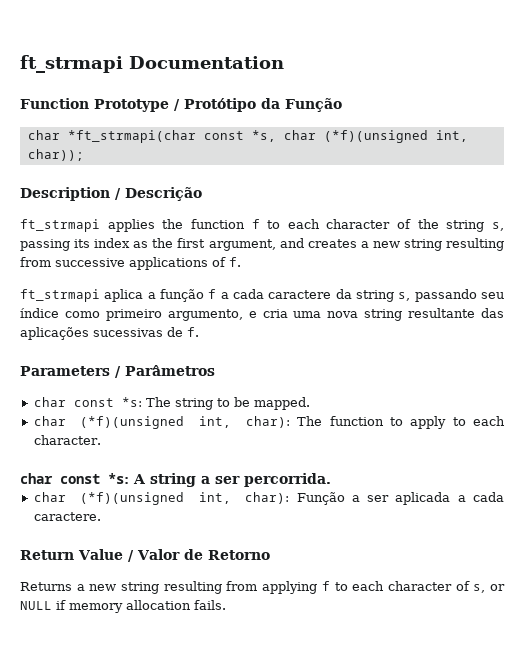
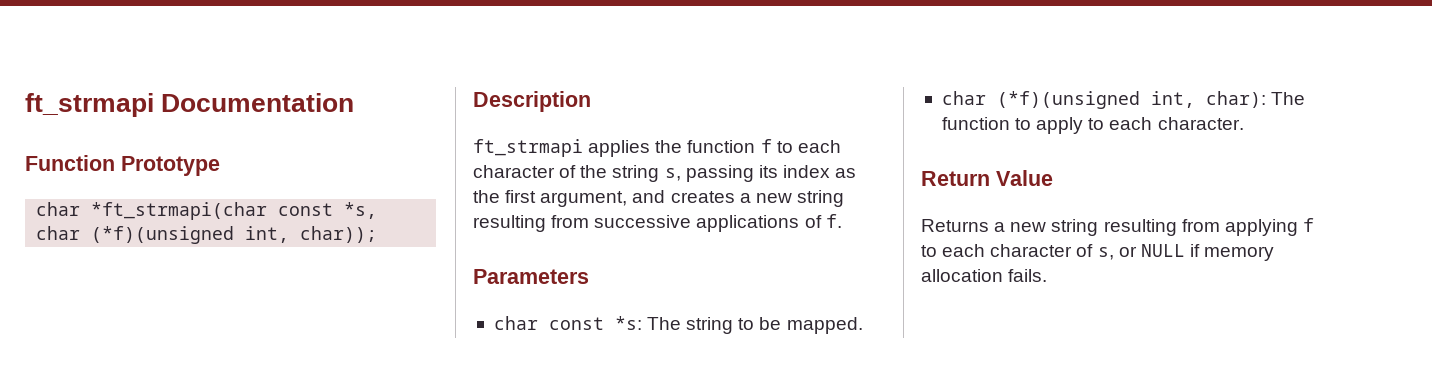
[174,98,342,112] / Protótipo da Função -> (220, 166) none
[115,187,202,201] / Descrição -> (591, 101) none
[20,289,504,302] [20,308,504,321] [20,327,199,340] // ft_strmapi aplica a função f a cada caractere da string s, passando seu índice como primeiro argumento, e cria uma nova string resultante das aplicações sucessivas de f. -> (842, 221) none
[115,365,215,378] / Parâmetros -> (589, 276) none
[20,473,331,487] [33,492,504,505] [33,512,101,521] [20,549,270,562] char const *s: A string a ser percorrida. // char (*f)(unsigned int, char): Função a ser aplicada a cada caractere. // Return Value / Valor de Retorno -> [921,170,1053,186] Return Value

